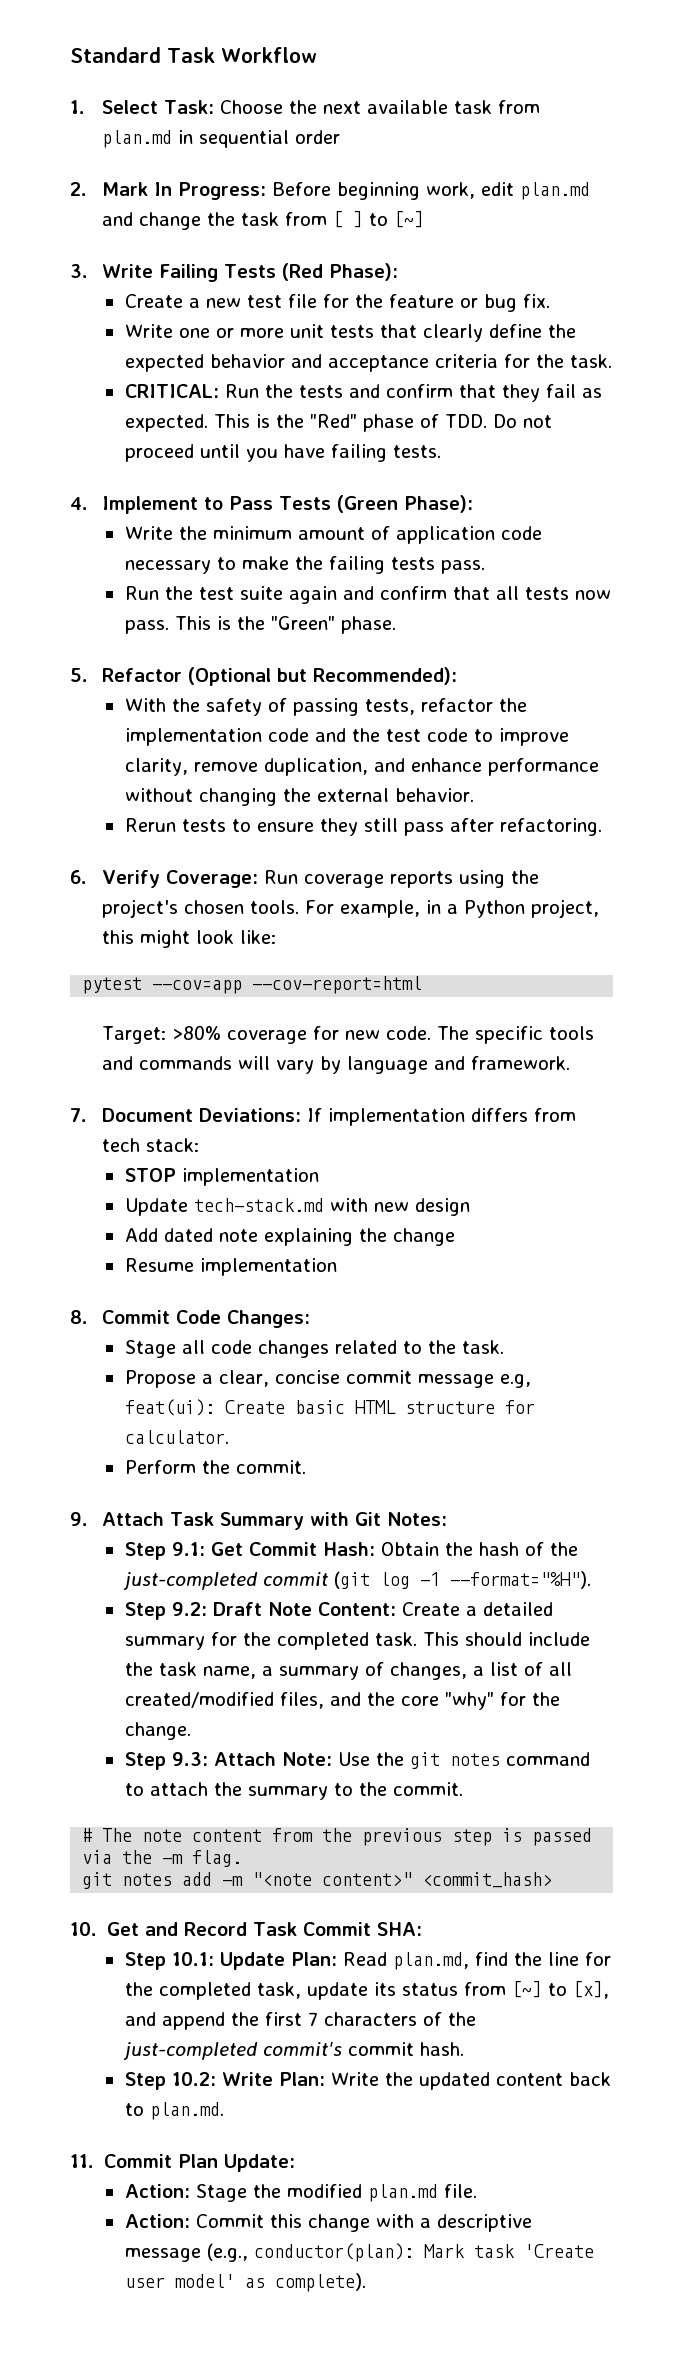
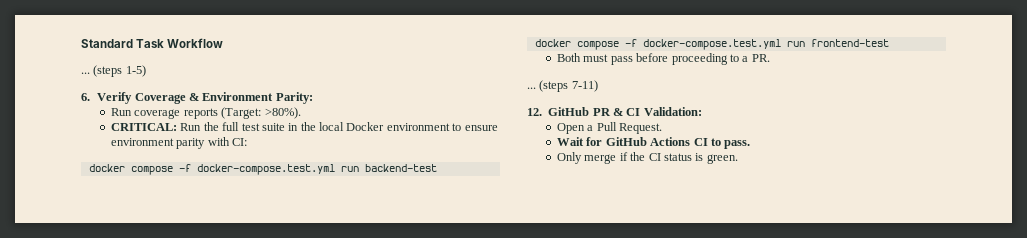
[70,100,541,114] [102,130,341,148] [70,182,591,200] [102,211,425,230] [70,263,399,282] [124,294,550,312] [124,324,576,342] [124,354,612,372] [124,384,602,402] [124,414,552,432] [124,444,441,462] [70,495,474,514] [124,526,542,544] [124,556,485,574] [124,586,611,604] [124,616,396,634] [70,667,458,686] [124,698,527,716] [124,728,569,746] [124,758,599,776] [124,788,474,806] [124,818,602,836] [70,870,540,888] [102,899,600,918] [102,930,277,948] [82,976,423,994] [102,1025,595,1044] [102,1056,571,1074] [70,1108,577,1126] [102,1138,200,1152] [124,1168,319,1186] [124,1198,470,1216] [124,1228,455,1246] [124,1258,337,1276] [70,1310,311,1328] [124,1340,504,1358] [124,1370,531,1388] [124,1399,535,1416] [124,1430,229,1444] [124,1460,306,1474] [70,1512,448,1530] [124,1542,578,1560] [122,1571,591,1590] [124,1602,553,1620] [124,1632,590,1650] [124,1662,572,1680] [124,1692,560,1710] [124,1722,191,1740] [124,1752,590,1770] [124,1782,463,1800] [82,1828,593,1846] [82,1850,243,1867] [82,1872,553,1889] [70,1922,423,1936] [124,1952,611,1970] [124,1981,609,2000] [124,2012,476,2030] [122,2042,464,2060] [124,2072,611,2090] [124,2102,224,2120] [70,2154,296,2172] [124,2184,477,2202] [124,2214,532,2232] [124,2243,594,2262] [124,2273,366,2292] 1. Select Task: Choose the next available task from plan.md in sequential order // 2. Mark In Progress: Before beginning work, edit plan.md and change the task from [ ] to [~] // 3. Write Failing Tests (Red Phase): // Create a new test file for the feature or bug fix. // Write one or more unit tests that clearly define the expected behavior and acceptance criteria for the task. // CRITICAL: Run the tests and confirm that they fail as expected. This is the "Red" phase of TDD. Do not proceed until you have failing tests. // 4. Implement to Pass Tests (Green Phase): // Write the minimum amount of application code necessary to make the failing tests pass. // Run the test suite again and confirm that all tests now pass. This is the "Green" phase. // 5. Refactor (Optional but Recommended): // With the safety of passing tests, refactor the implementation code and the test code to improve clarity, remove duplication, and enhance performance without changing the external behavior. // Rerun tests to ensure they still pass after refactoring. // 6. Verify Coverage: Run coverage reports using the project's chosen tools. For example, in a Python project, this might look like: // pytest --cov=app --cov-report=html // Target: >80% coverage for new code. The specific tools and commands will vary by language and framework. // 7. Document Deviations: If implementation differs from tech stack: // STOP implementation // Update tech-stack.md with new design // Add dated note explaining the change // Resume implementation // 8. Commit Code Changes: // Stage all code changes related to the task. // Propose a clear, concise commit message e.g, feat(ui): Create basic HTML structure for calculator. // Perform the commit. // 9. Attach Task Summary with Git Notes: // Step 9.1: Get Commit Hash: Obtain the hash of the just-completed commit (git log -1 --format="%H"). // Step 9.2: Draft Note Content: Create a detailed summary for the completed task. This should include the task name, a summary of changes, a list of all created/modified files, and the core "why" for the change. // Step 9.3: Attach Note: Use the git notes command to attach the summary to the commit. // # The note content from the previous step is passed via the -m flag. // git notes add -m "<note content>" <commit_hash> // 10. Get and Record Task Commit SHA: // Step 10.1: Update Plan: Read plan.md, find the line for the completed task, update its status from [~] to [x], and append the first 7 characters of the just-completed commit's commit hash. // Step 10.2: Write Plan: Write the updated content back to plan.md. // 11. Commit Plan Update: // Action: Stage the modified plan.md file. // Action: Commit this change with a descriptive message (e.g., conductor(plan): Mark task 'Create user model' as complete). -> [81,65,146,77] [81,92,313,104] [111,107,301,119] [111,122,498,131] [111,137,248,149] [88,164,437,175] [534,39,889,50] [557,53,770,65] [527,80,598,92] [527,107,702,116] [557,122,663,134] [557,137,751,149] [557,152,738,164] ... (steps 1-5) // 6. Verify Coverage & Environment Parity: // Run coverage reports (Target: >80%). // CRITICAL: Run the full test suite in the local Docker environment to ensure environment parity with CI: // docker compose -f docker-compose.test.yml run backend-test // docker compose -f docker-compose.test.yml run frontend-test // Both must pass before proceeding to a PR. // ... (steps 7-11) // 12. GitHub PR & CI Validation: // Open a Pull Request. // Wait for GitHub Actions CI to pass. // Only merge if the CI status is green.

